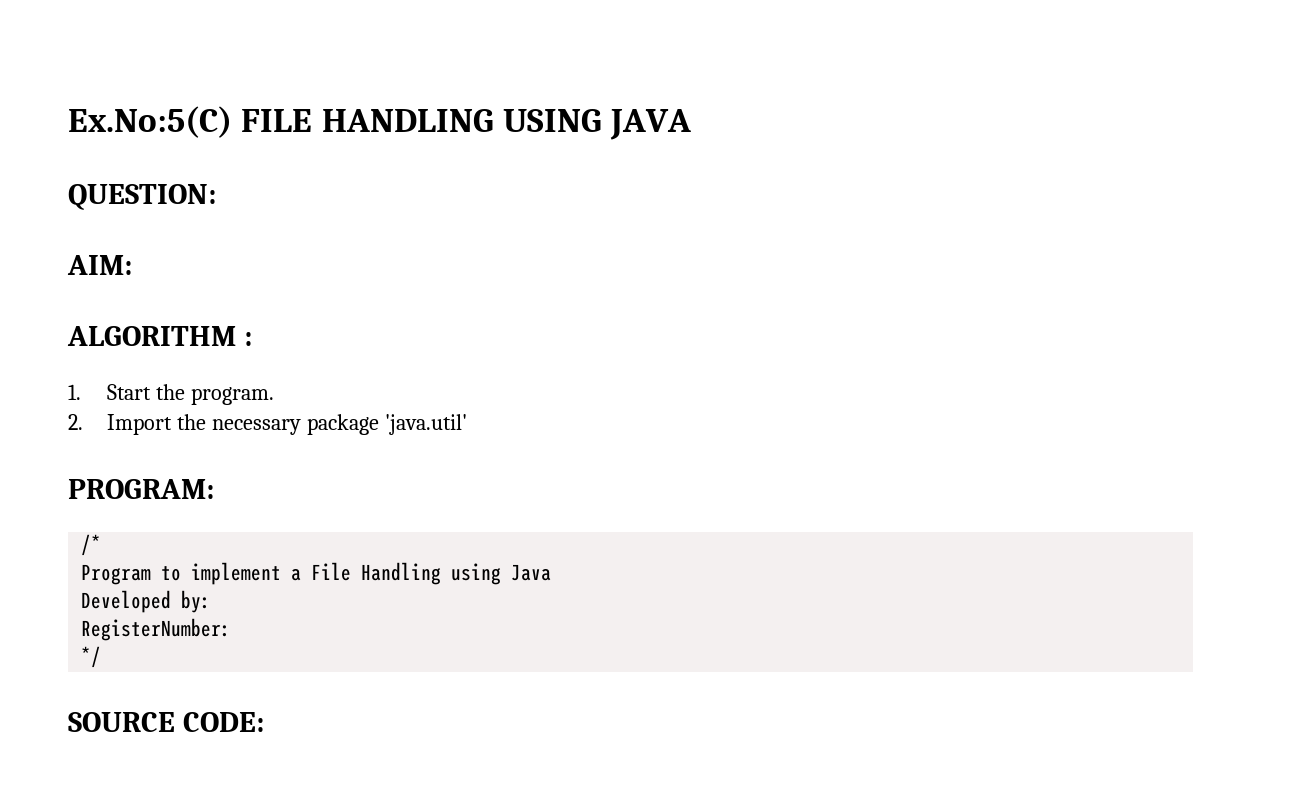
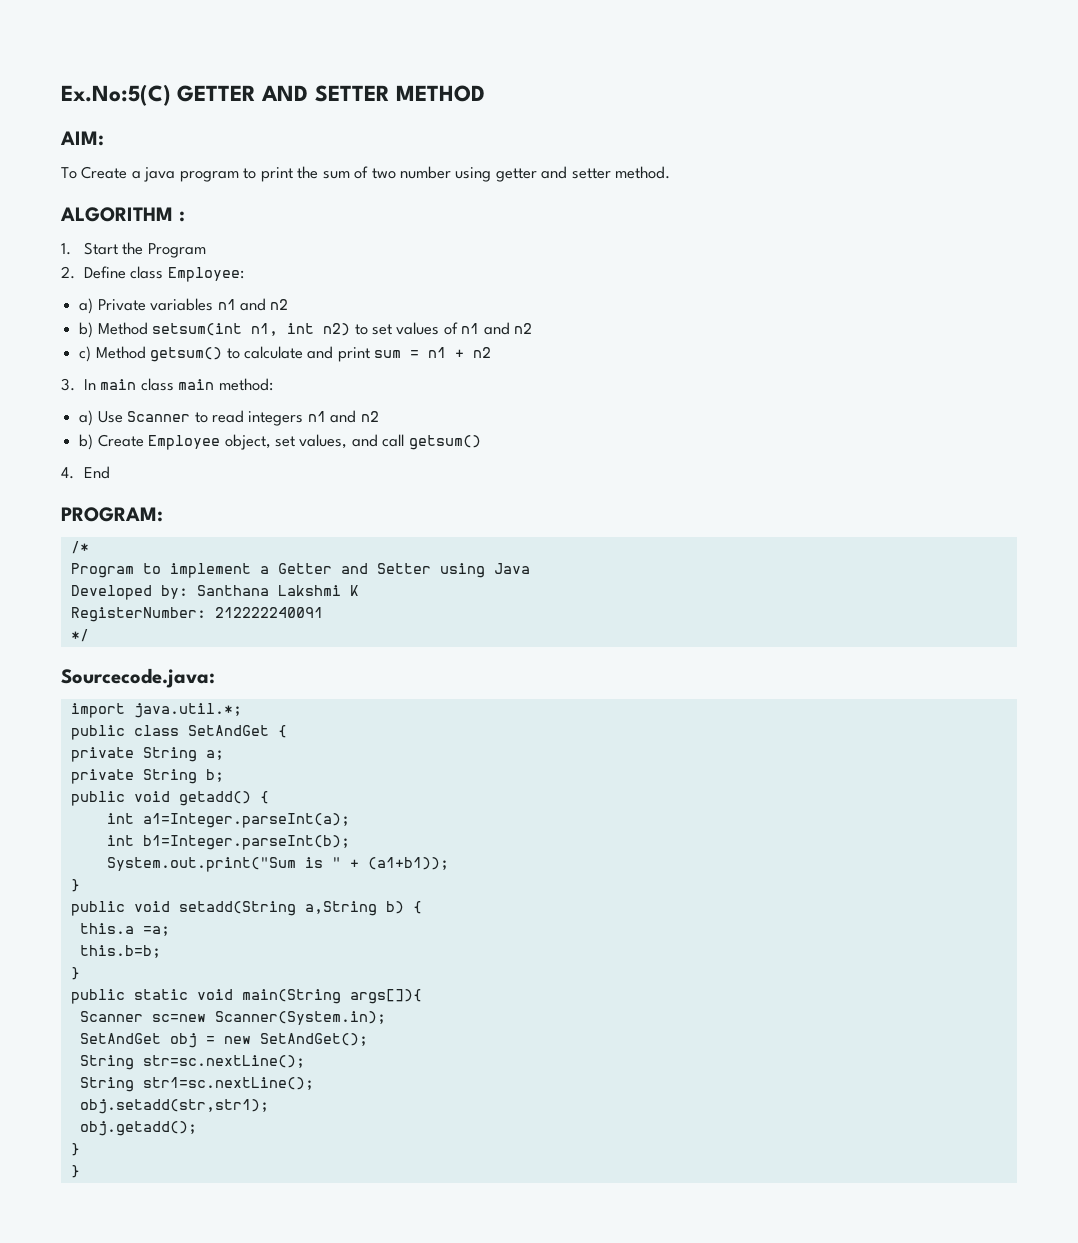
[241,109,692,140] [68,184,216,210] [67,255,132,275] FILE HANDLING USING JAVA // QUESTION: // AIM: -> [177,85,485,102] [60,131,104,146] [61,166,671,182] GETTER AND SETTER METHOD // AIM: // To Create a java program to print the sum of two number using getter and setter method.
[190,387,274,405] program. -> [147,243,206,258] Program
[107,414,467,435] Import the necessary package 'java.util' -> [83,266,244,282] [79,298,289,314] [79,322,533,338] [79,346,492,362] [61,378,273,391] [79,410,379,426] [79,434,481,450] [61,466,110,479] Define class Employee: // a) Private variables n1 and n2 // b) Method setsum(int n1, int n2) to set values of n1 and n2 // c) Method getsum() to calculate and print sum = n1 + n2 // 3. In main class main method: // a) Use Scanner to read integers n1 and n2 // b) Create Employee object, set values, and call getsum() // 4. End
[311,562,442,585] File Handling -> [277,563,431,574] Getter and Setter
(212, 601) none -> [196,585,359,596] Santhana Lakshmi K
(232, 629) none -> [214,607,323,618] 212222240091
[68,712,264,732] SOURCE CODE: -> [61,668,215,688] [70,703,242,718] [70,725,287,740] [70,747,224,762] [70,769,224,784] [70,791,269,806] [106,813,350,828] [106,835,350,850] [106,857,449,872] [70,879,80,892] [70,901,422,916] [79,923,170,936] [79,945,161,958] [70,967,80,980] [70,989,422,1004] [79,1011,386,1025] [79,1033,368,1048] [79,1055,305,1070] [79,1077,314,1092] [79,1099,269,1114] [79,1121,197,1136] [70,1143,80,1156] [70,1165,80,1178] Sourcecode.java: // import java.util.*; // public class SetAndGet { // private String a; // private String b; // public void getadd() { // int a1=Integer.parseInt(a); // int b1=Integer.parseInt(b); // System.out.print("Sum is " + (a1+b1)); // } // public void setadd(String a,String b) { // this.a =a; // this.b=b; // } // public static void main(String args[]){ // Scanner sc=new Scanner(System.in); // SetAndGet obj = new SetAndGet(); // String str=sc.nextLine(); // String str1=sc.nextLine(); // obj.setadd(str,str1); // obj.getadd(); // } // }

